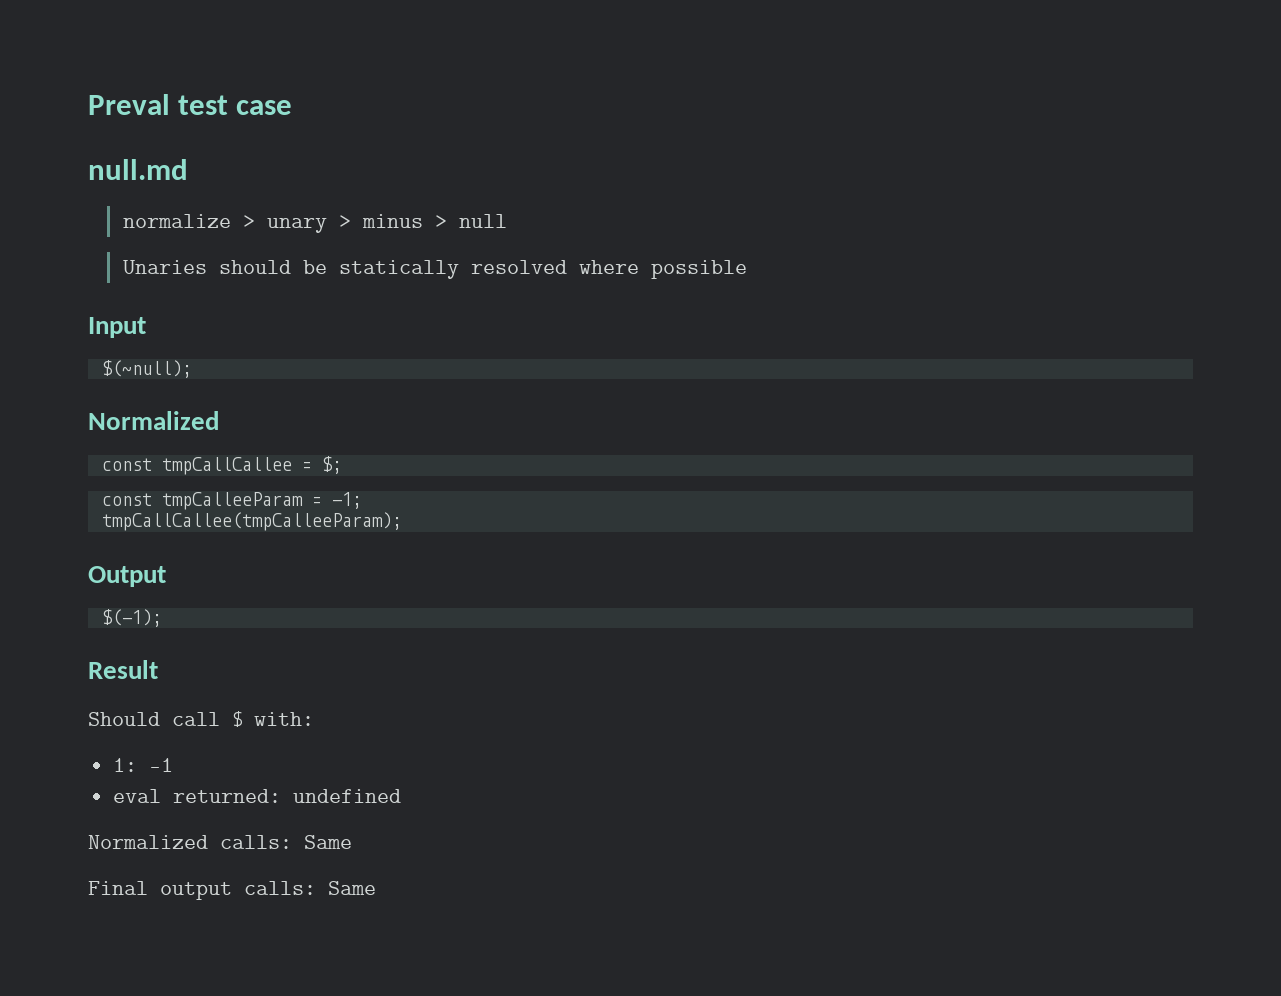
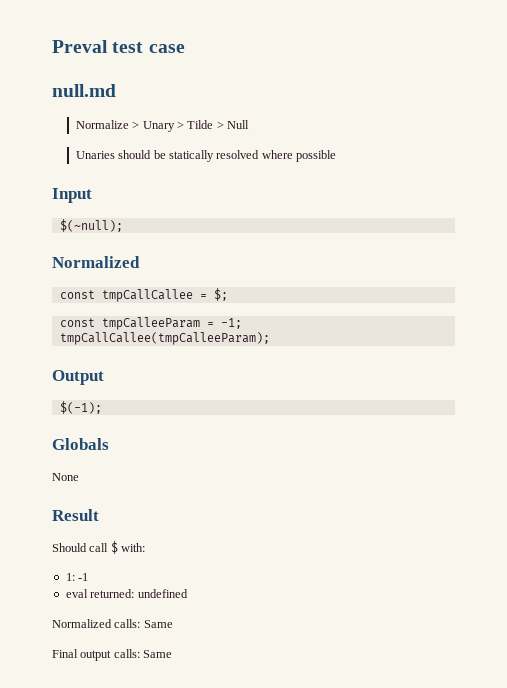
[122,214,507,233] normalize > unary > minus > null -> [75,120,250,132] Normalize > Unary > Tilde > Null
(162, 618) none -> [52,438,109,450] [52,473,79,481] // Globals // None

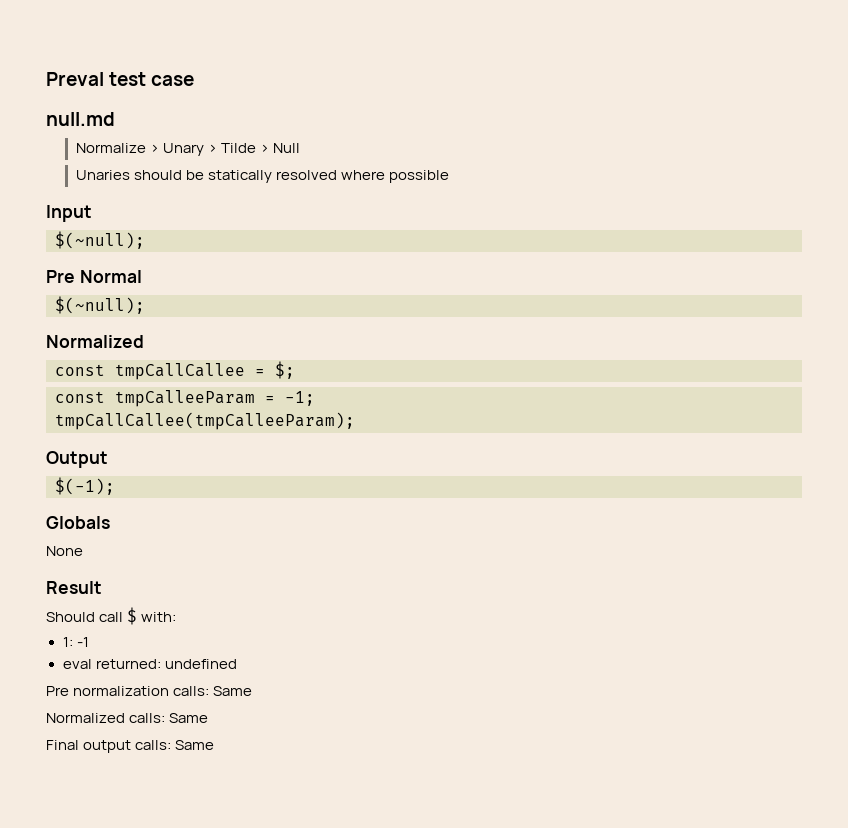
(123, 225) none -> [46,270,142,283] [55,296,145,314] // Pre Normal // $(~null);
(188, 593) none -> [46,686,253,696] // Pre normalization calls: Same

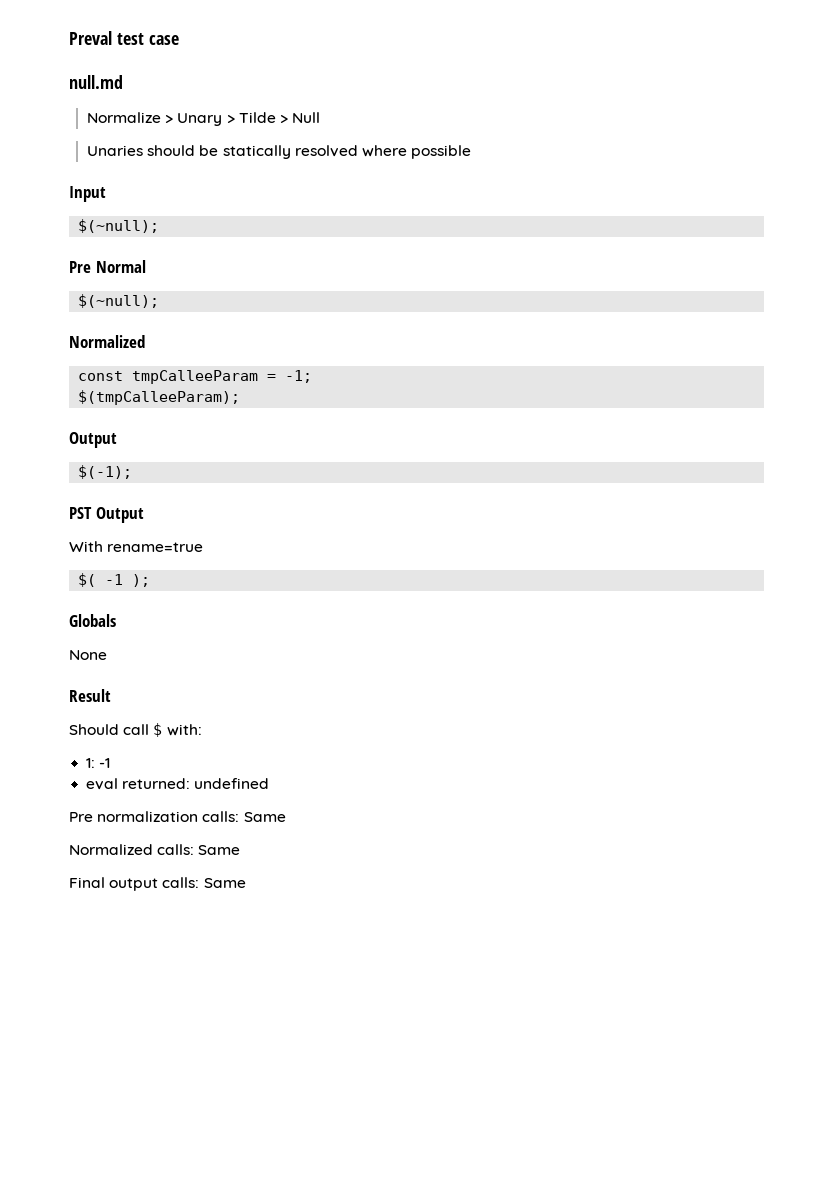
[55,361,295,380] // const tmpCallCallee = $; -> (145, 341) none
[55,412,355,430] tmpCallCallee(tmpCalleeParam); -> [78,390,241,405] $(tmpCalleeParam);
(115, 486) none -> [69,507,144,523] [69,541,204,552] [78,573,151,587] // PST Output // With rename=true // $( -1 );

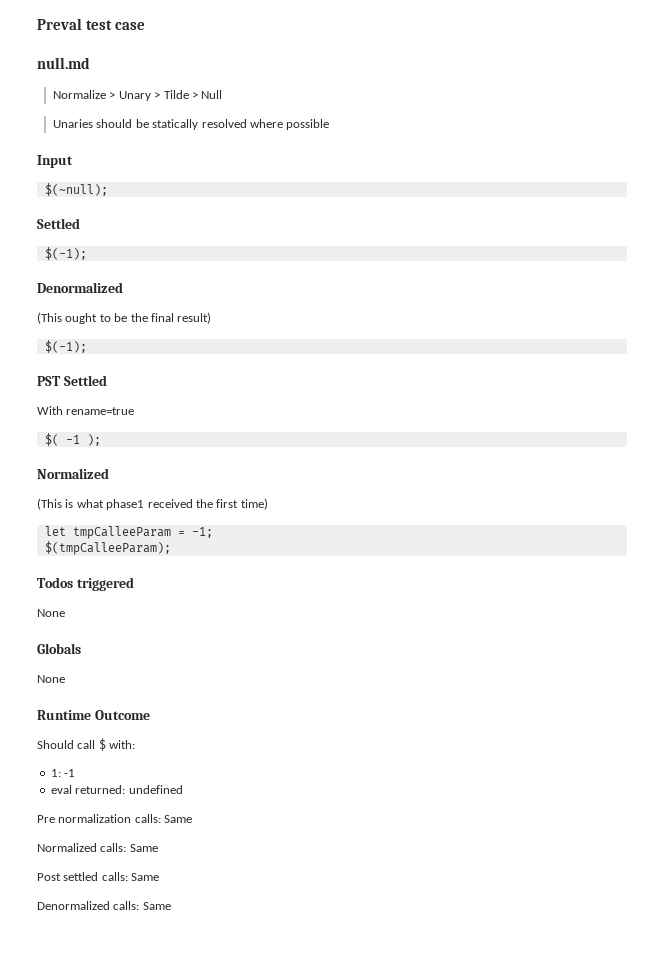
[69,260,146,273] [78,294,160,308] [69,335,145,348] [78,370,313,384] [78,390,241,405] [69,432,117,448] Pre Normal // $(~null); // Normalized // const tmpCalleeParam = -1; // $(tmpCalleeParam); // Output -> [37,218,80,229] [44,247,87,260] [37,282,123,293] [37,312,212,324] Settled // $(-1); // Denormalized // (This ought to be the final result)
[95,507,144,523] Output -> [63,375,107,386] Settled
(151, 580) none -> [37,468,109,479] [37,498,268,510] [44,526,213,539] [44,541,171,555] [37,577,134,591] [37,609,65,617] // Normalized // (This is what phase1 received the first time) // let tmpCalleeParam = -1; // $(tmpCalleeParam); // Todos triggered // None
[69,689,111,702] Result -> [37,710,150,720] Runtime Outcome
[69,877,246,891] Final output calls: Same -> [37,872,160,881] [37,901,171,910] Post settled calls: Same // Denormalized calls: Same

